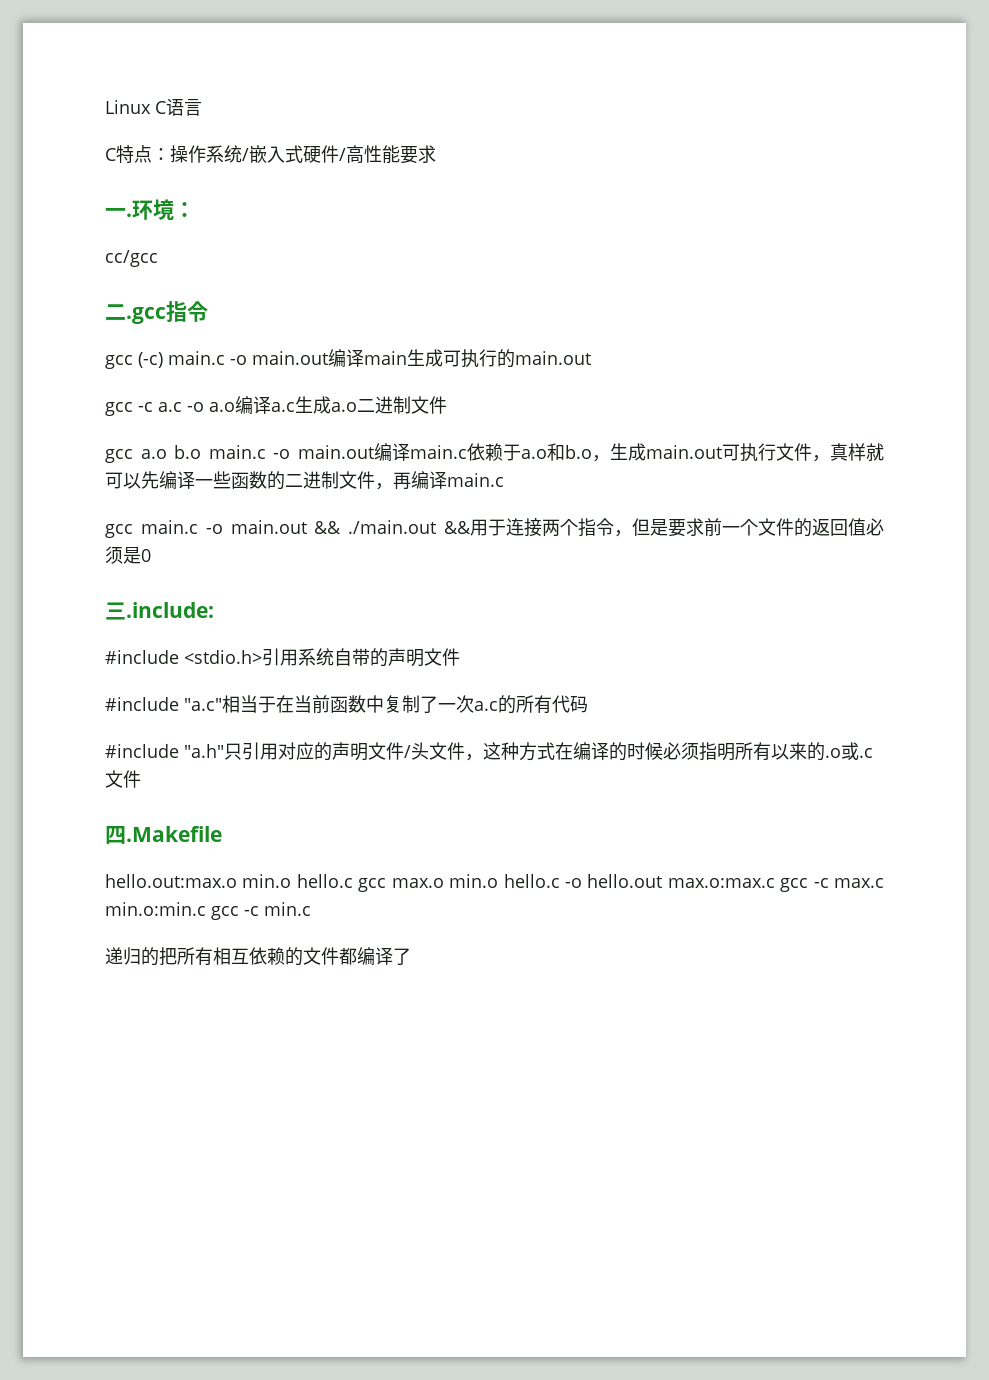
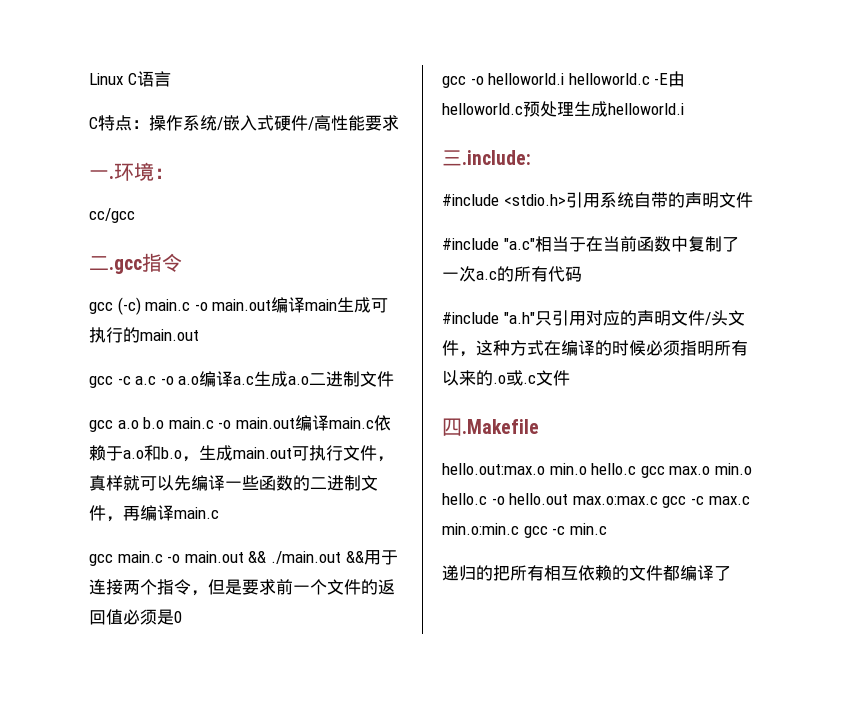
(151, 555) none -> [442,71,686,88] [442,101,684,117] // gcc -o helloworld.i helloworld.c -E由helloworld.c预处理生成helloworld.i

